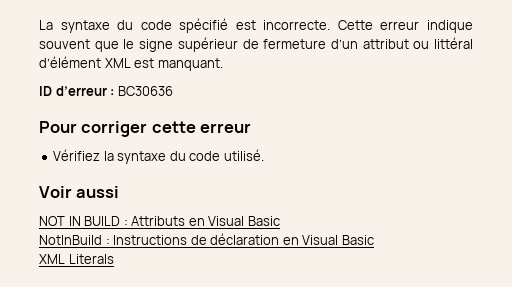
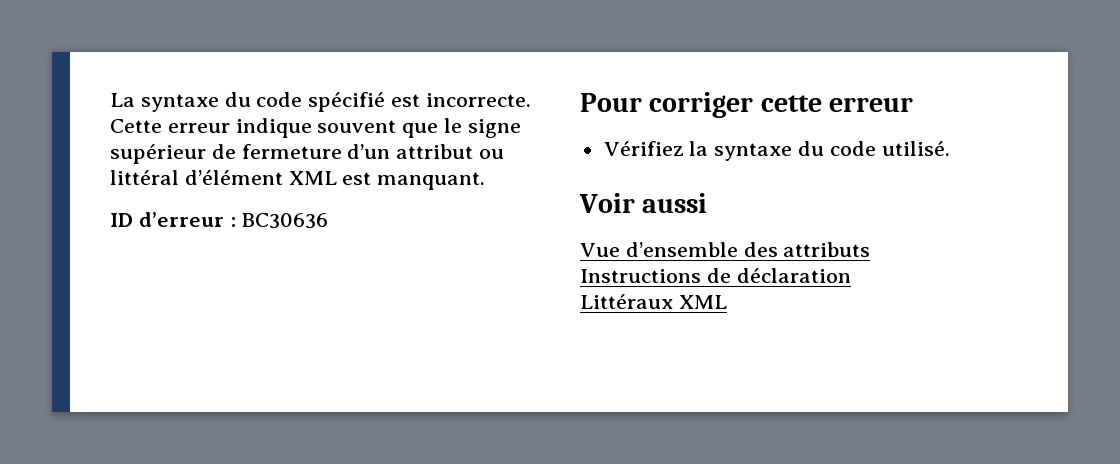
[39,216,280,226] [39,233,374,245] [39,254,114,264] NOT IN BUILD : Attributs en Visual Basic // NotInBuild : Instructions de déclaration en Visual Basic // XML Literals -> [580,242,871,257] [580,268,851,283] [580,294,727,309] Vue d’ensemble des attributs // Instructions de déclaration // Littéraux XML

